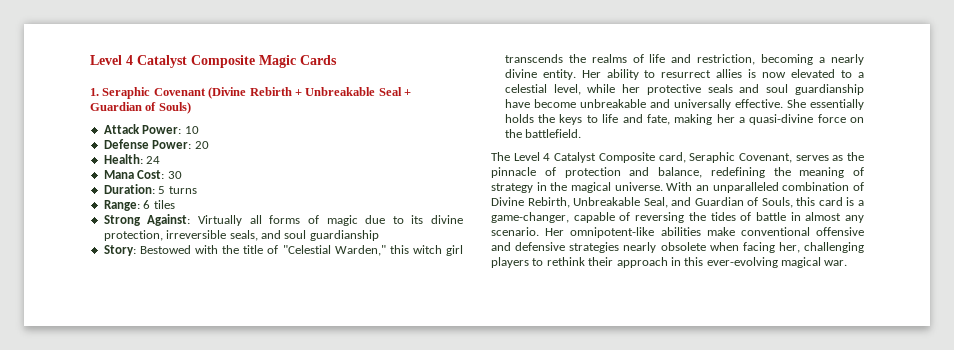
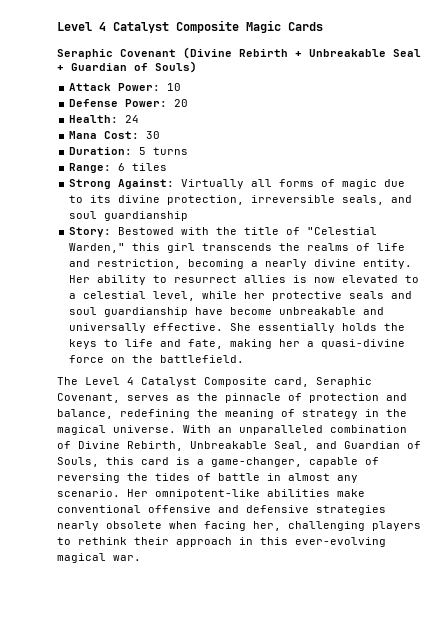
[90,88,99,96] 1. -> (323, 26) none
[412,245,442,254] witch -> (161, 247) none

